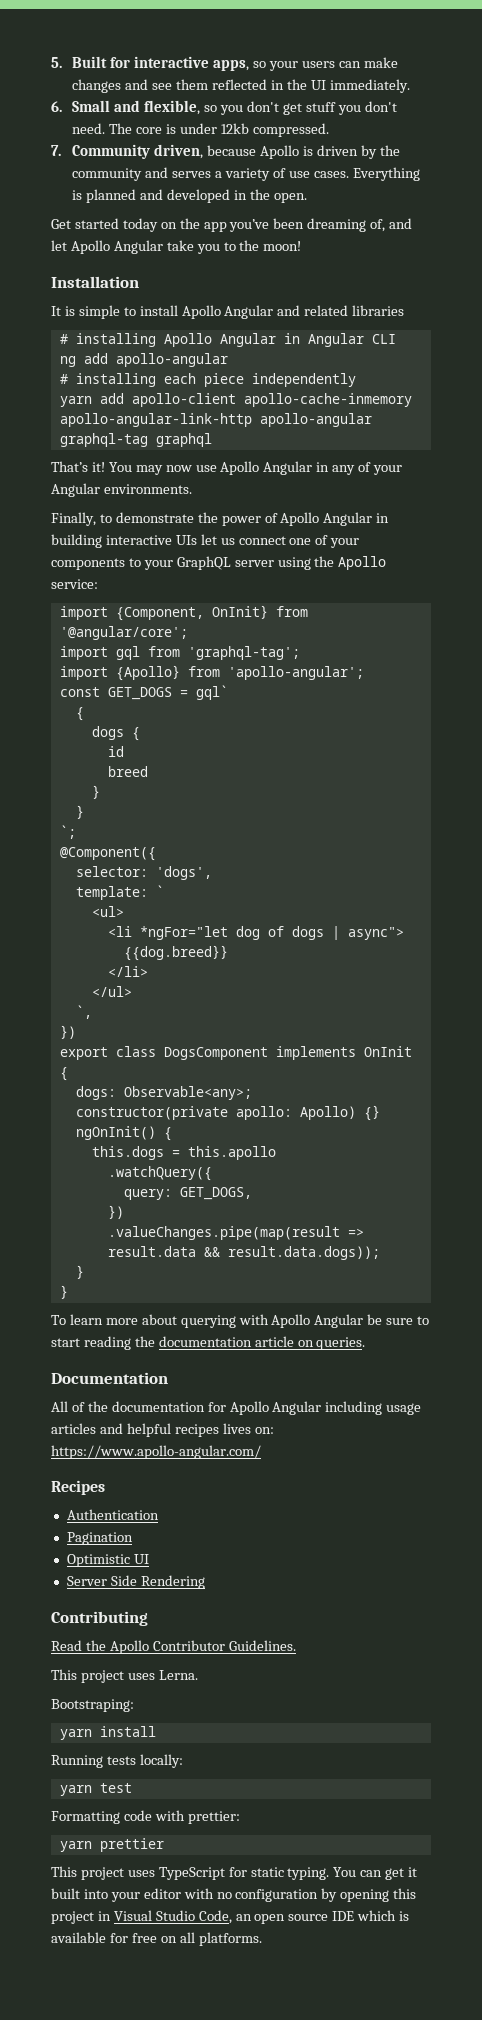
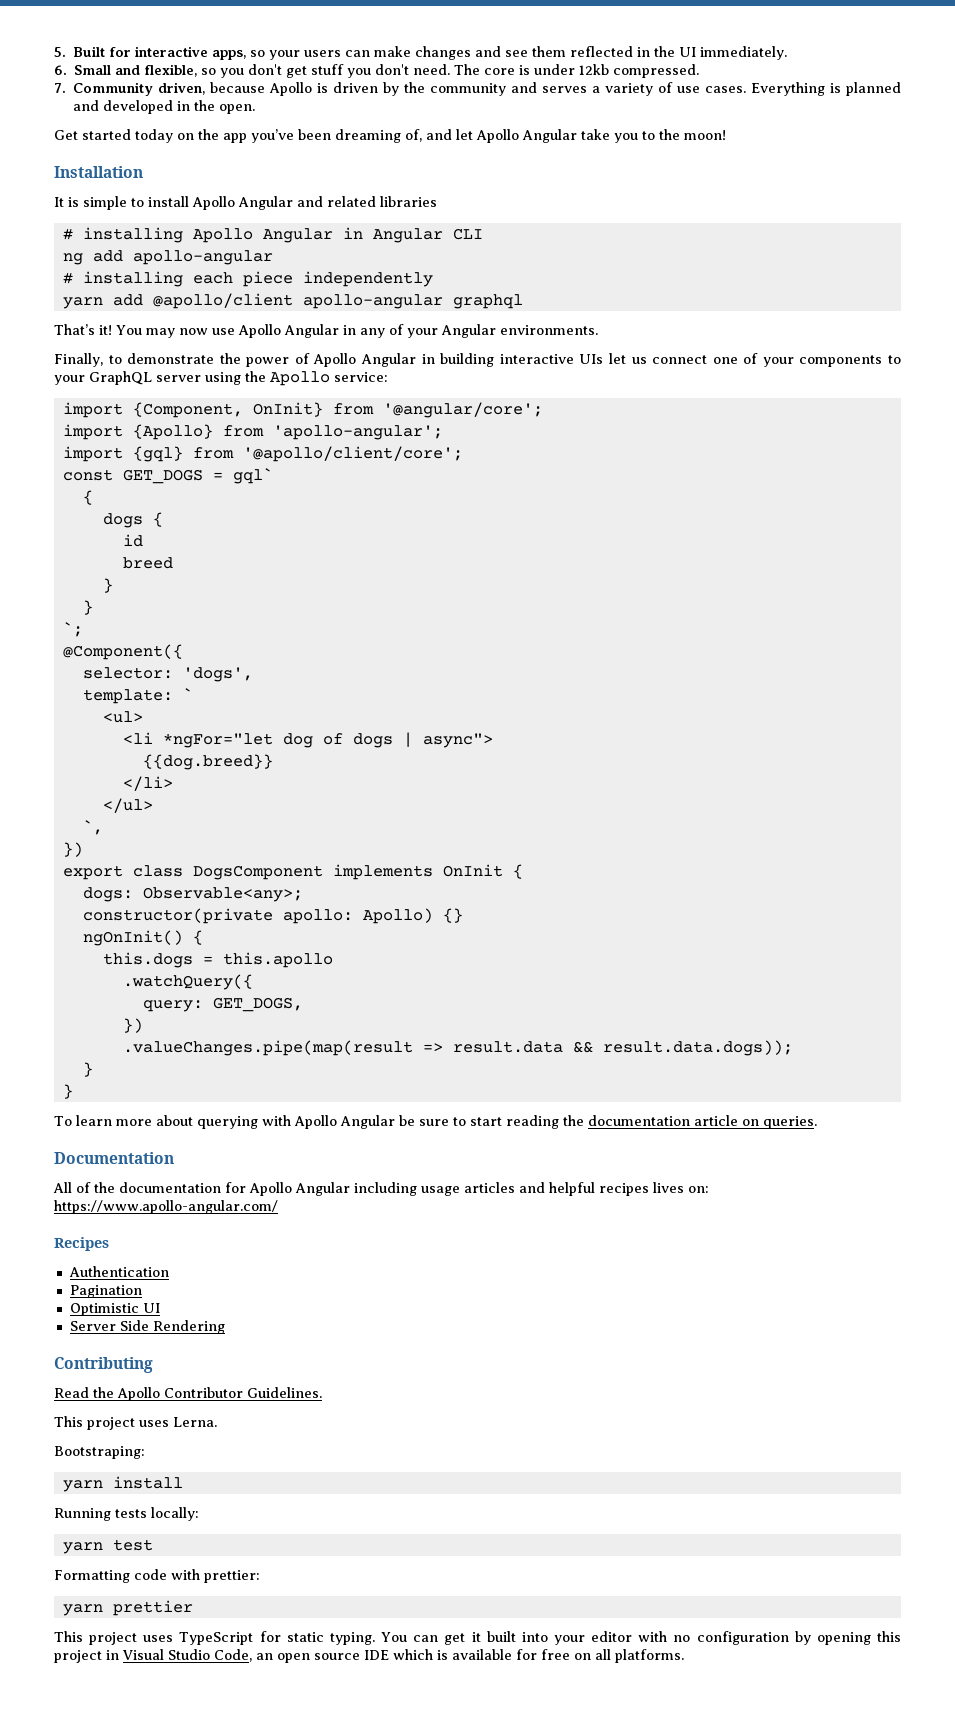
[131,393,412,407] [59,413,372,427] [59,433,148,447] apollo-client apollo-cache-inmemory apollo-angular-link-http apollo-angular graphql-tag -> [152,293,443,309] @apollo/client apollo-angular
[59,646,300,660] // import gql from 'graphql-tag'; -> (543, 410) none
(364, 673) none -> [62,446,463,462] // import {gql} from '@apollo/client/core';

